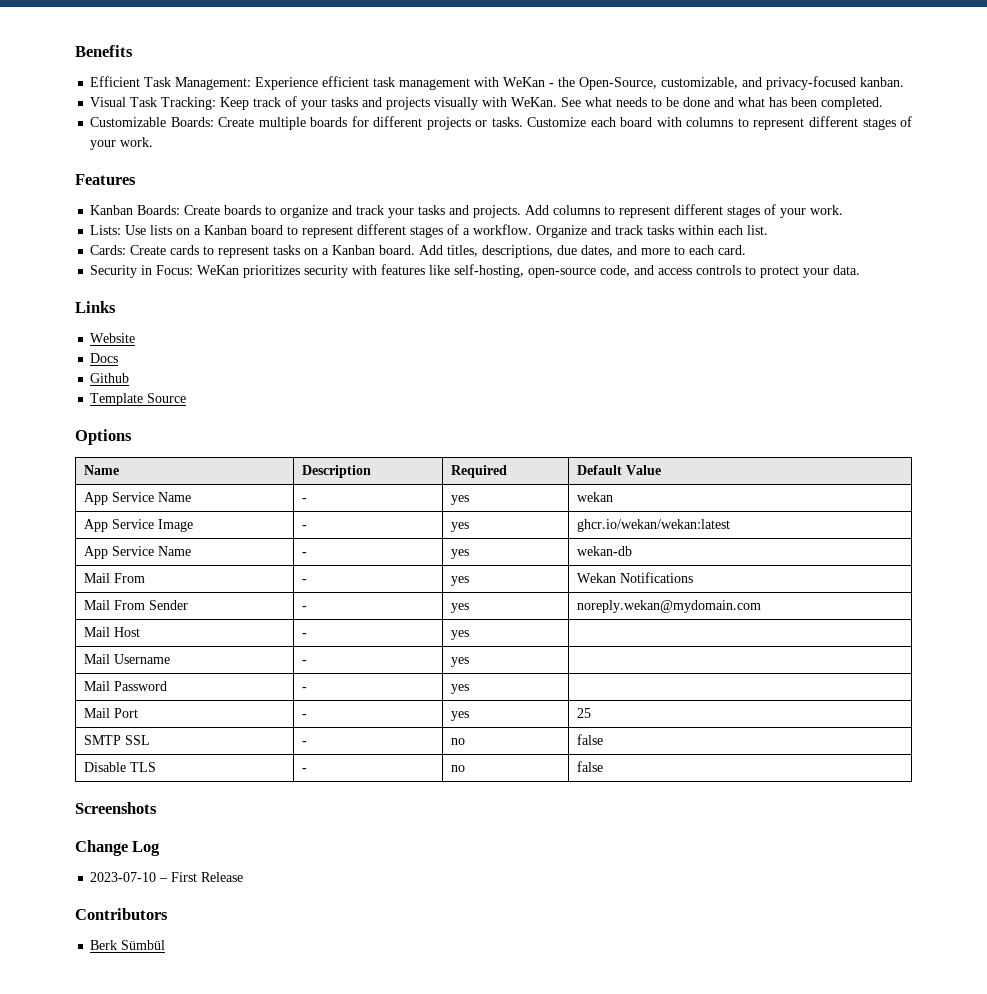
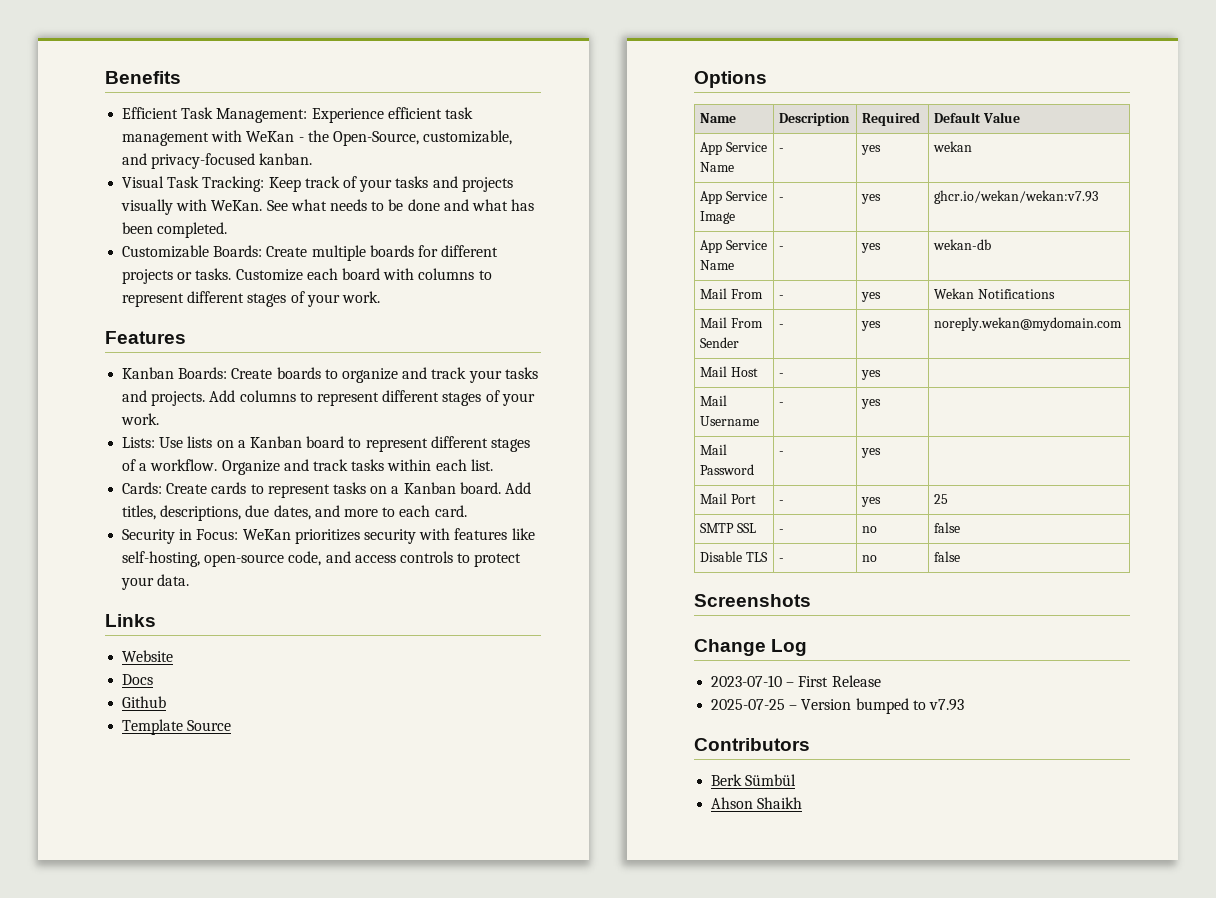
[577,519,731,532] ghcr.io/wekan/wekan:latest -> [934,190,1099,204] ghcr.io/wekan/wekan:v7.93
(244, 877) none -> [711,698,964,714] // 2025-07-25 – Version bumped to v7.93
(166, 945) none -> [711,797,803,809] // Ahson Shaikh

